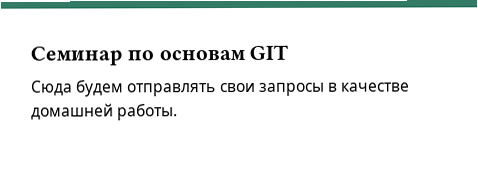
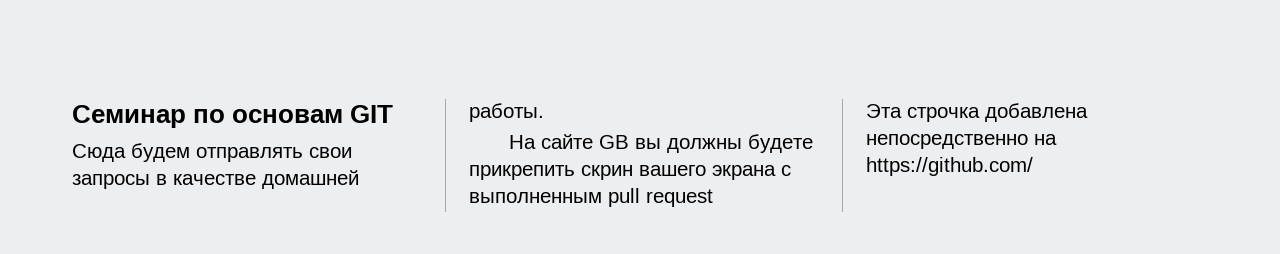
(179, 112) none -> [508,134,813,153] [469,165,791,180] [469,188,713,207] [866,103,1088,122] [866,134,1057,149] [866,157,1033,176] // На сайте GB вы должны будете прикрепить скрин вашего экрана с выполненным pull request // Эта строчка добавлена непосредственно на https://github.com/

